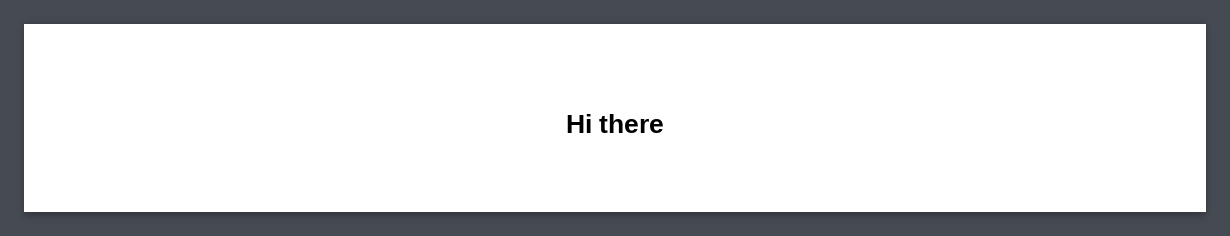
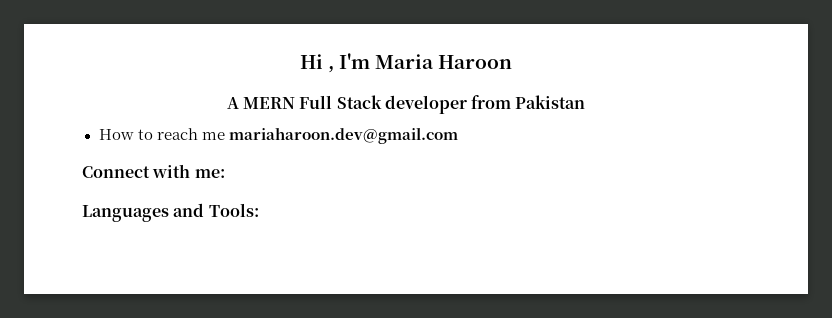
[599,114,665,133] there -> [327,53,513,73] [226,95,586,114] [98,127,458,144] [82,164,225,178] [82,203,259,222] , I'm Maria Haroon // A MERN Full Stack developer from Pakistan // How to reach me mariaharoon.dev@gmail.com // Connect with me: // Languages and Tools:

